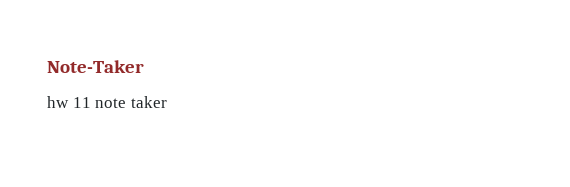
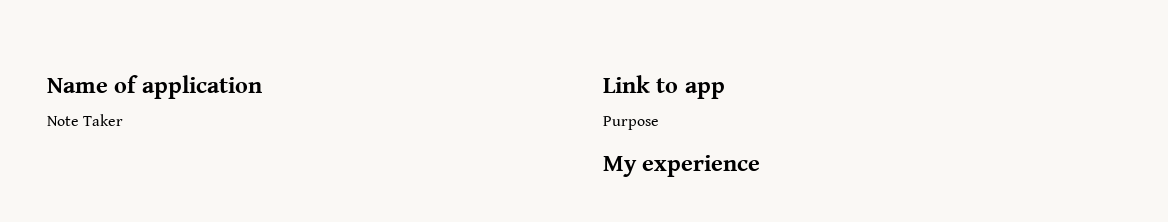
[47,60,144,73] [47,96,167,108] Note-Taker // hw 11 note taker -> [47,75,262,99] [47,114,124,126] [603,75,725,99] [603,116,659,130] [603,155,761,177] Name of application // Note Taker // Link to app // Purpose // My experience

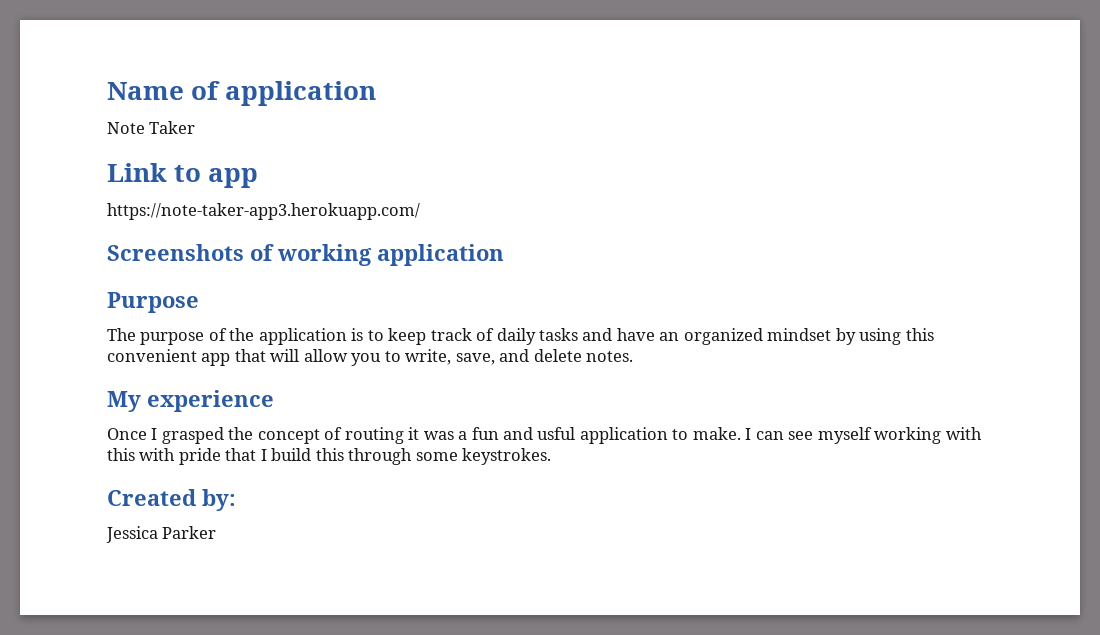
[603,116,659,130] [603,155,761,177] Purpose // My experience -> [107,203,420,220] [107,244,504,266] [107,292,199,313] [107,328,934,345] [107,349,634,366] [107,390,274,412] [107,427,982,444] [107,448,552,465] [107,489,236,511] [106,526,217,543] https://note-taker-app3.herokuapp.com/ // Screenshots of working application // Purpose // The purpose of the application is to keep track of daily tasks and have an organized mindset by using this convenient app that will allow you to write, save, and delete notes. // My experience // Once I grasped the concept of routing it was a fun and usful application to make. I can see myself working with this with pride that I build this through some keystrokes. // Created by: // Jessica Parker

